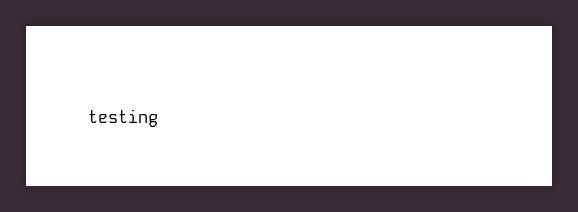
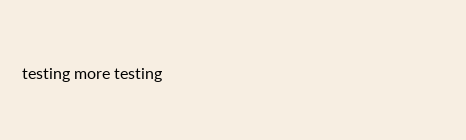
[88,109,158,127] testing -> [22,68,163,82] testing more testing

